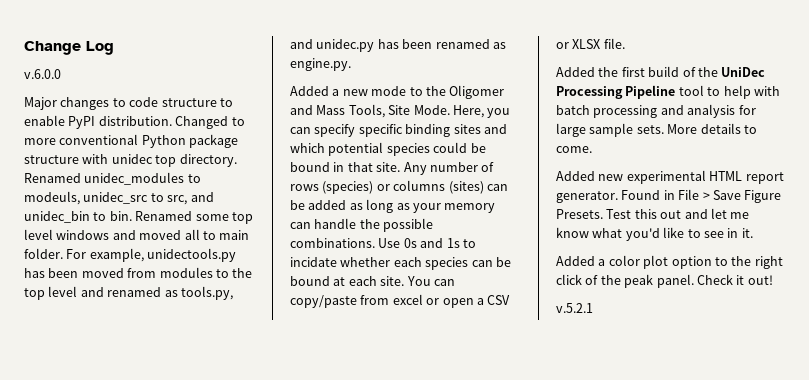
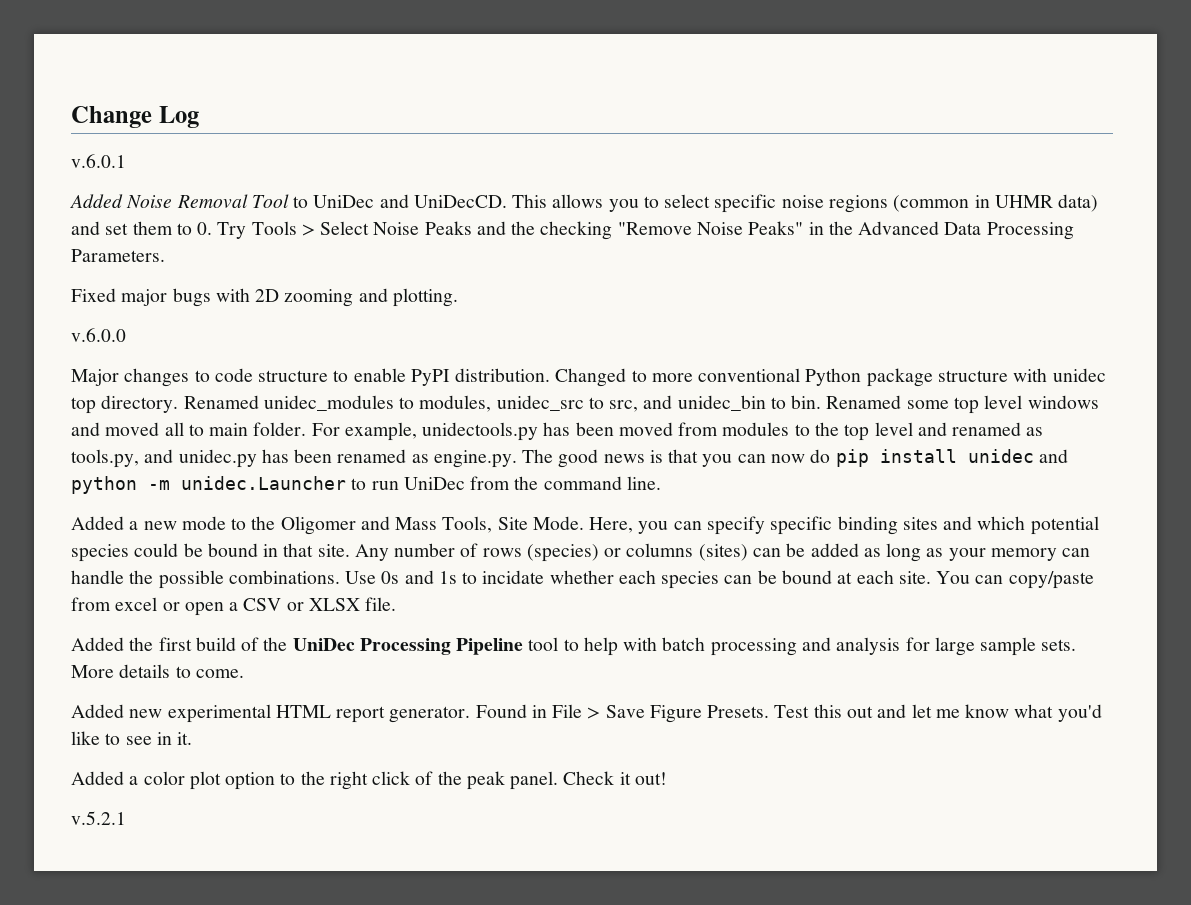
(114, 48) none -> [71,154,126,168] [70,194,1099,213] [71,221,1074,240] [71,249,165,262] [71,288,458,307] // v.6.0.1 // Added Noise Removal Tool to UniDec and UniDecCD. This allows you to select specific noise regions (common in UHMR data) and set them to 0. Try Tools > Select Noise Peaks and the checking "Remove Noise Peaks" in the Advanced Data Processing Parameters. // Fixed major bugs with 2D zooming and plotting.
[24,191,80,205] modeuls, -> [419,395,492,412] modules,
(351, 64) none -> [522,449,1068,468] [71,476,661,494] The good news is that you can now do pip install unidec and python -m unidec.Launcher to run UniDec from the command line.

